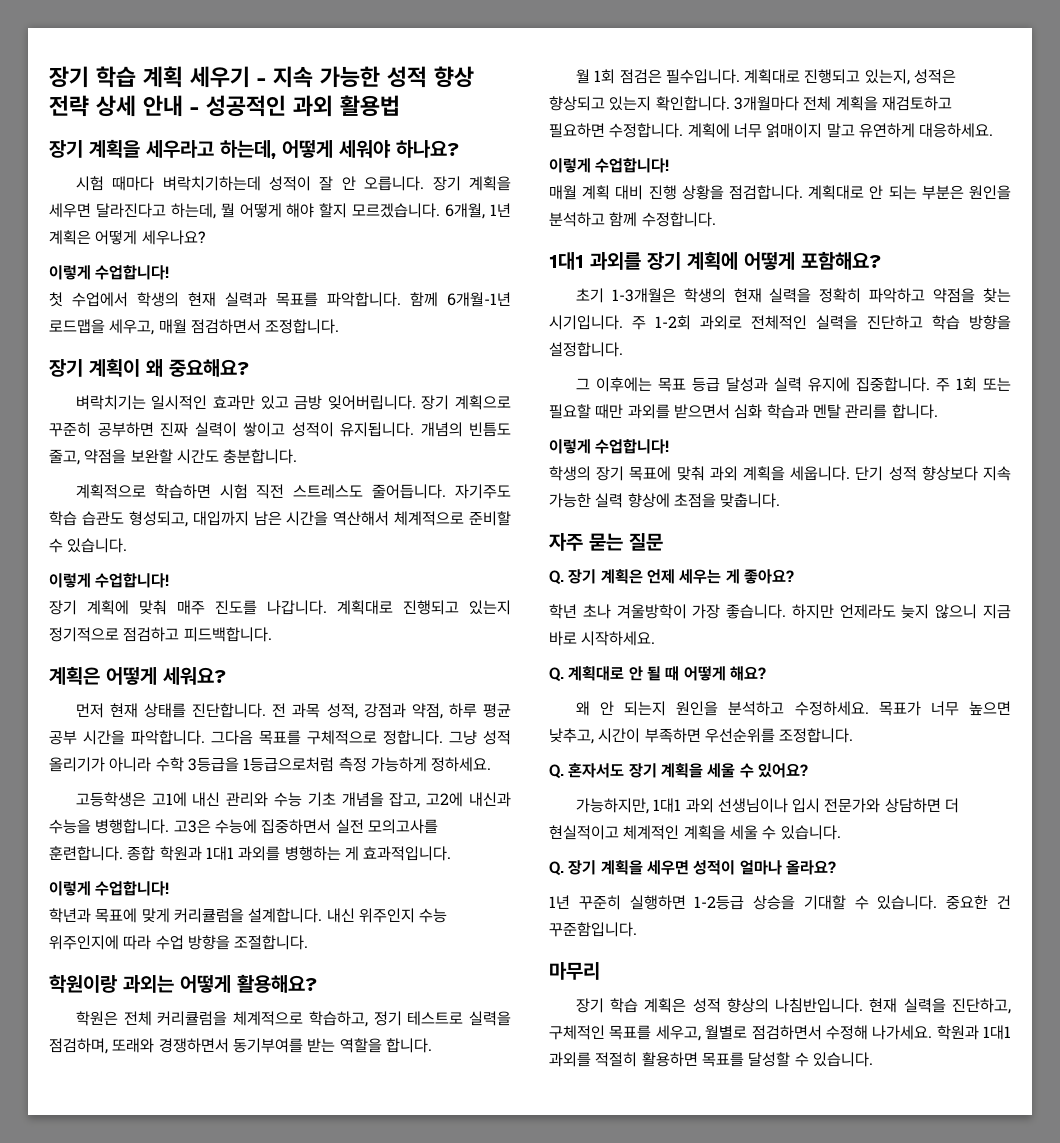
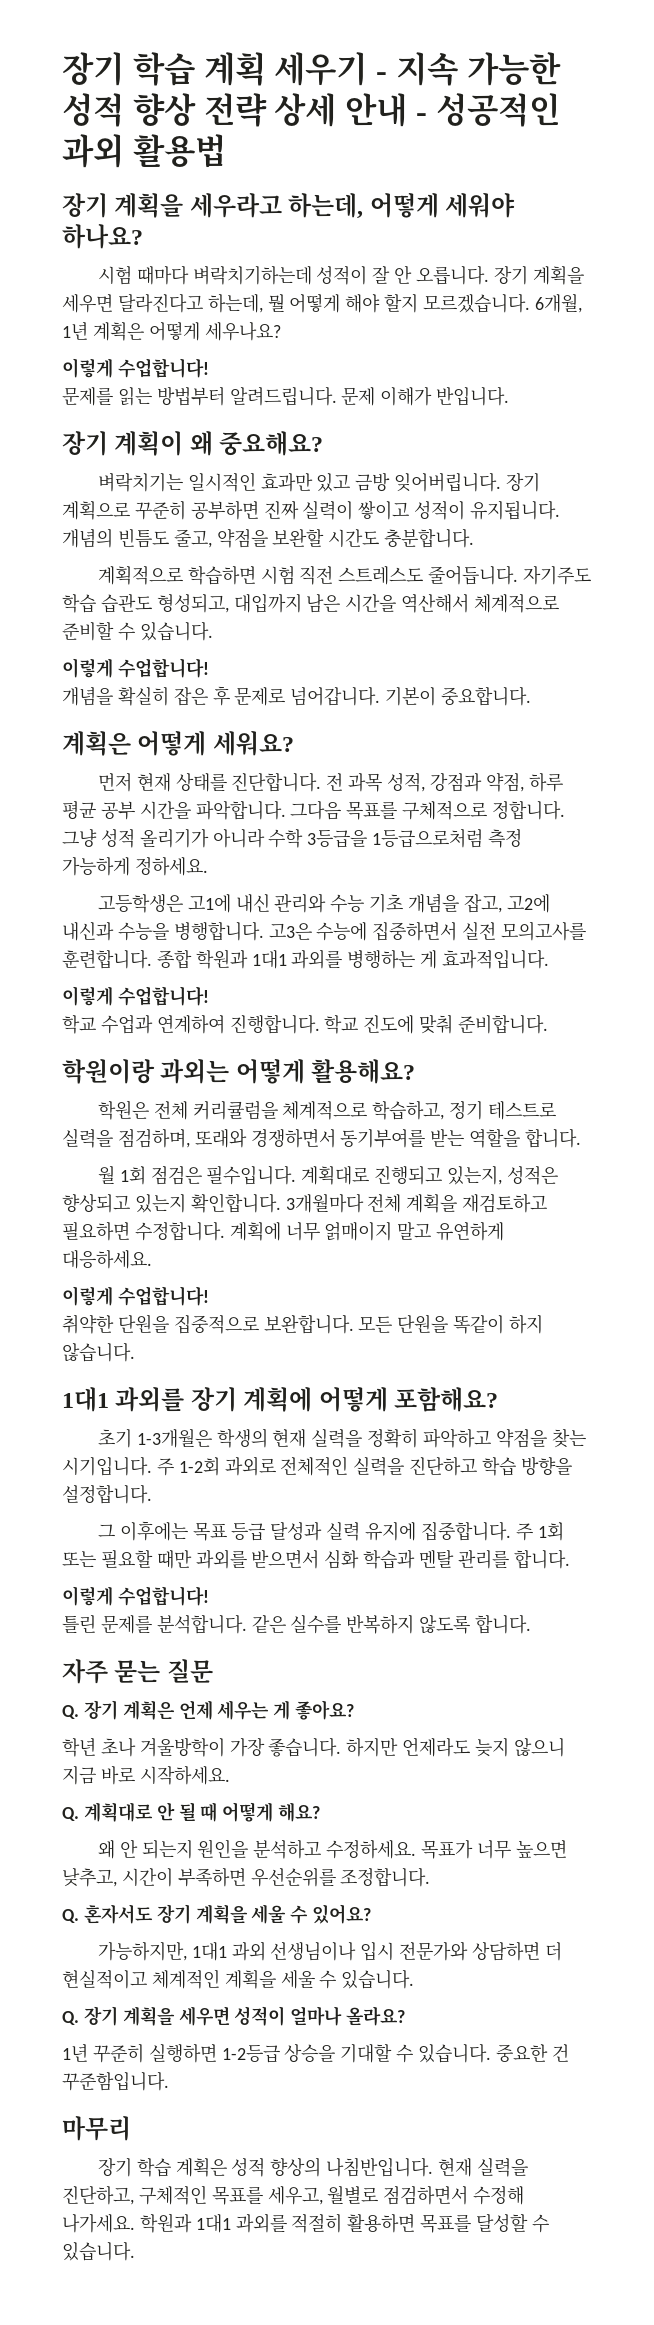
[49,292,511,307] [49,319,340,335] 첫 수업에서 학생의 현재 실력과 목표를 파악합니다. 함께 6개월-1년 로드맵을 세우고, 매월 점검하면서 조정합니다. -> [62,386,510,406] 문제를 읽는 방법부터 알려드립니다. 문제 이해가 반입니다.
[49,600,511,615] [49,627,272,642] 장기 계획에 맞춰 매주 진도를 나갑니다. 계획대로 진행되고 있는지 정기적으로 점검하고 피드백합니다. -> [62,686,532,706] 개념을 확실히 잡은 후 문제로 넘어갑니다. 기본이 중요합니다.
[49,908,448,923] [49,935,309,950] 학년과 목표에 맞게 커리큘럼을 설계합니다. 내신 위주인지 수능 위주인지에 따라 수업 방향을 조절합니다. -> [62,1014,549,1034] 학교 수업과 연계하여 진행합니다. 학교 진도에 맞춰 준비합니다.
[549,185,1011,200] [549,212,716,227] 매월 계획 대비 진행 상황을 점검합니다. 계획대로 안 되는 부분은 원인을 분석하고 함께 수정합니다. -> [62,1314,544,1334] [62,1342,135,1362] 취약한 단원을 집중적으로 보완합니다. 모든 단원을 똑같이 하지 않습니다.
[549,466,1011,481] [549,493,781,508] 학생의 장기 목표에 맞춰 과외 계획을 세웁니다. 단기 성적 향상보다 지속 가능한 실력 향상에 초점을 맞춥니다. -> [62,1614,532,1634] 틀린 문제를 분석합니다. 같은 실수를 반복하지 않도록 합니다.

